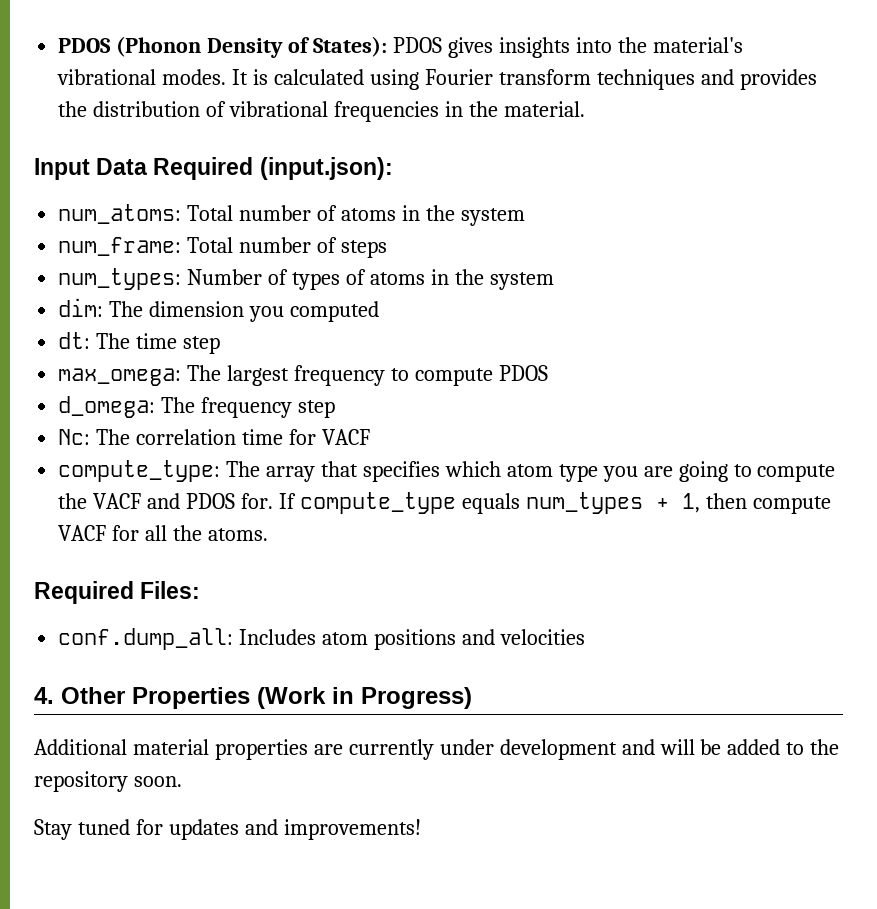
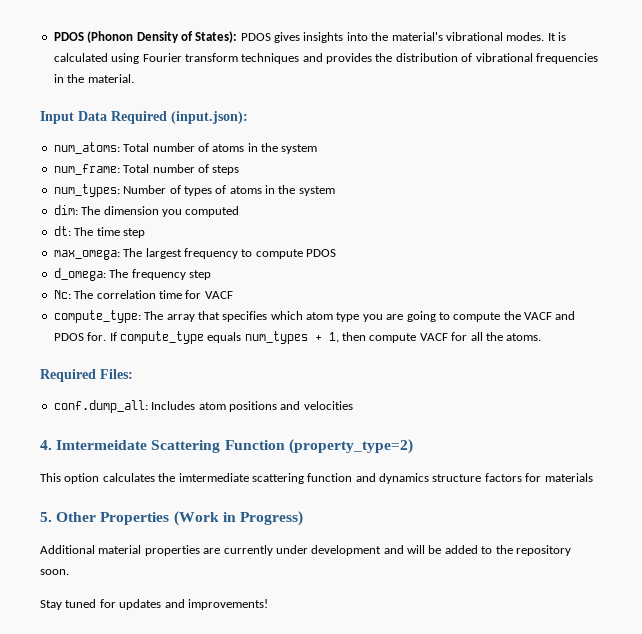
(54, 695) none -> [56,439,413,454] [40,473,593,484] [40,512,52,522] Imtermeidate Scattering Function (property_type=2) // This option calculates the imtermediate scattering function and dynamics structure factors for materials // 5.

